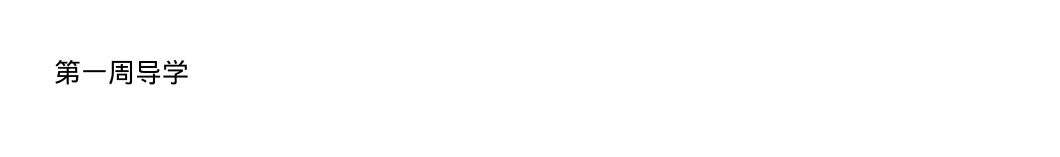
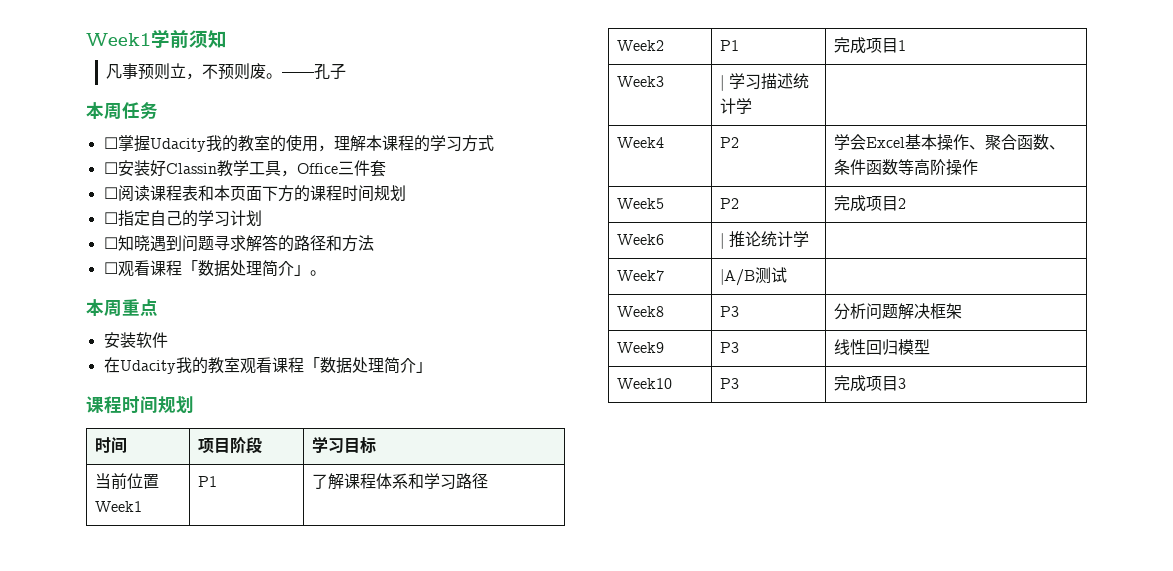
[54,59,189,85] 第一周导学 -> [86,29,227,49] [106,63,347,80] [86,102,158,119] [103,135,494,152] [103,160,386,177] [103,185,406,202] [103,210,262,227] [103,235,374,252] [103,260,326,277] [86,299,158,316] [103,332,168,348] [103,357,432,374] [86,396,194,414] [95,437,128,453] [198,436,263,454] [312,436,377,453] [95,473,160,490] [95,501,143,512] [198,476,218,487] [312,473,489,490] [617,40,665,51] [720,40,740,51] [834,37,907,54] [617,76,665,87] [720,73,810,91] [720,98,753,114] [617,137,665,148] [720,137,740,148] [834,134,1066,151] [834,159,979,176] [617,198,665,209] [720,198,740,209] [834,195,907,212] [617,234,665,245] [720,231,810,249] [617,270,665,281] [720,267,788,286] [617,306,665,317] [720,306,740,317] [834,303,963,320] [617,342,665,353] [720,342,740,353] [834,339,931,355] [617,378,673,389] [720,378,740,389] [834,375,907,392] Week1学前须知 // 凡事预则立，不预则废。——孔子 // 本周任务 // ☐掌握Udacity我的教室的使用，理解本课程的学习方式 // ☐安装好Classin教学工具，Office三件套 // ☐阅读课程表和本页面下方的课程时间规划 // ☐指定自己的学习计划 // ☐知晓遇到问题寻求解答的路径和方法 // ☐观看课程「数据处理简介」。 // 本周重点 // 安装软件 // 在Udacity我的教室观看课程「数据处理简介」 // 课程时间规划 // 时间 | 项目阶段 | 学习目标 // 当前位置Week1 | P1 | 了解课程体系和学习路径 // Week2 | P1 | 完成项目1 // Week3 | | 学习描述统计学 | // Week4 | P2 | 学会Excel基本操作、聚合函数、条件函数等高阶操作 // Week5 | P2 | 完成项目2 // Week6 | | 推论统计学 | // Week7 | |A/B测试 | // Week8 | P3 | 分析问题解决框架 // Week9 | P3 | 线性回归模型 // Week10 | P3 | 完成项目3

